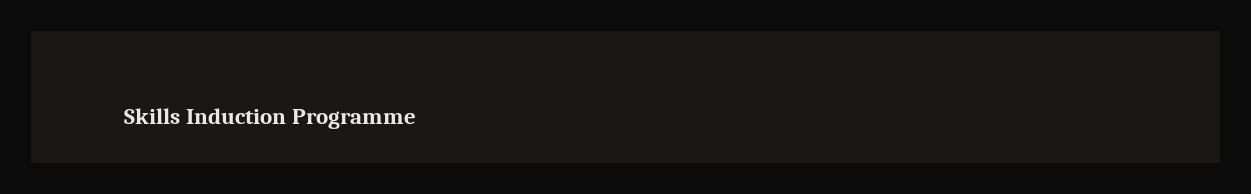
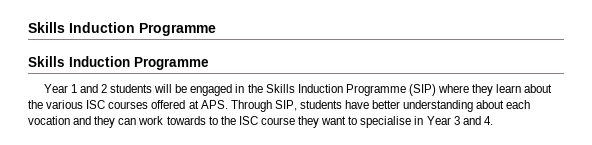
[124,108,417,129] Skills Induction Programme -> [28,22,216,36] [28,56,209,70] [43,84,553,96] [28,100,531,112] [28,116,493,128] Skills Induction Programme // Skills Induction Programme // Year 1 and 2 students will be engaged in the Skills Induction Programme (SIP) where they learn about the various ISC courses offered at APS. Through SIP, students have better understanding about each vocation and they can work towards to the ISC course they want to specialise in Year 3 and 4.

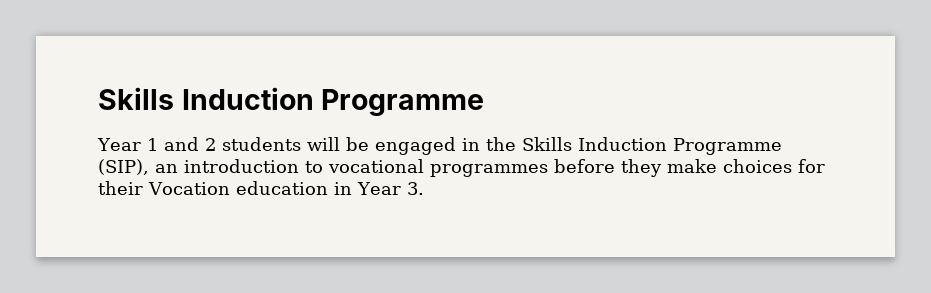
[28,22,216,36] [28,56,209,70] Skills Induction Programme // Skills Induction Programme -> [98,87,485,117] Skills Induction Programme
[408,84,553,96] [28,100,531,112] [28,116,493,128] (SIP) where they learn about the various ISC courses offered at APS. Through SIP, students have better understanding about each vocation and they can work towards to the ISC course they want to specialise in Year 3 and 4. -> [98,159,825,177] [98,181,424,195] (SIP), an introduction to vocational programmes before they make choices for their Vocation education in Year 3.

